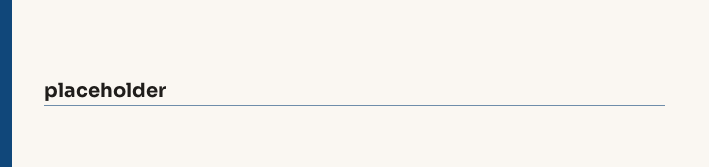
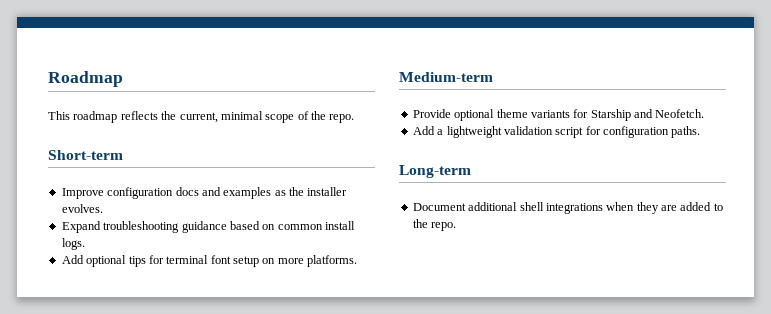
[44,82,166,101] placeholder -> [48,71,123,87] [48,111,355,123] [48,150,123,160] [61,187,348,199] [61,204,103,213] [61,221,355,233] [61,238,85,250] [61,255,358,267] [399,72,493,82] [412,109,705,121] [412,126,701,138] [399,165,471,178] [412,202,723,214] [412,219,457,231] Roadmap // This roadmap reflects the current, minimal scope of the repo. // Short-term // Improve configuration docs and examples as the installer evolves. // Expand troubleshooting guidance based on common install logs. // Add optional tips for terminal font setup on more platforms. // Medium-term // Provide optional theme variants for Starship and Neofetch. // Add a lightweight validation script for configuration paths. // Long-term // Document additional shell integrations when they are added to the repo.

